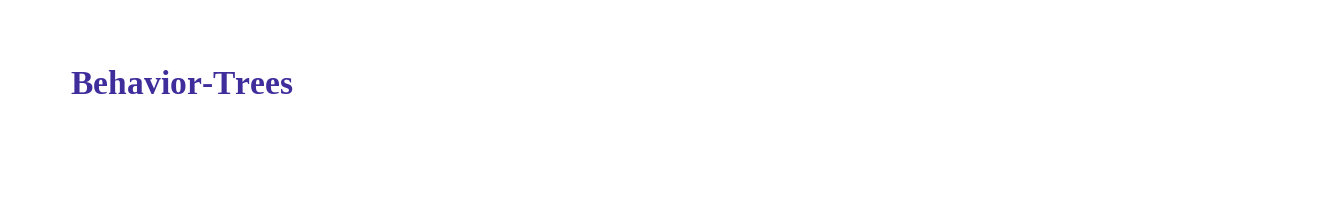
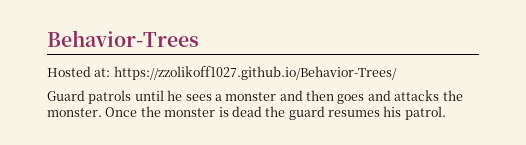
(293, 82) none -> [47,66,397,80] [47,90,463,104] [47,106,446,120] // Hosted at: https://zzolikoff1027.github.io/Behavior-Trees/ // Guard patrols until he sees a monster and then goes and attacks the monster. Once the monster is dead the guard resumes his patrol.

